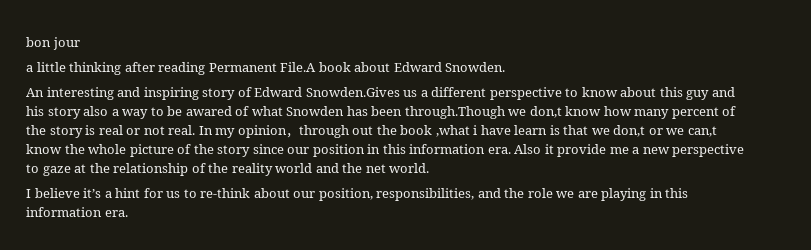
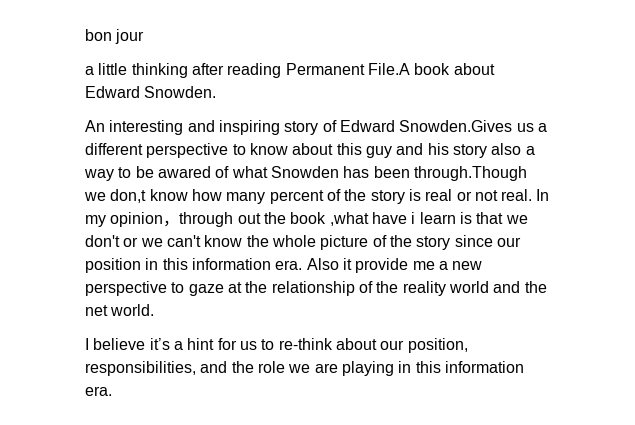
[473,125,511,135] i have -> [371,212,416,224] have i
[613,125,646,137] don,t -> [85,235,120,247] don't
[687,126,717,137] can,t -> [166,235,201,247] can't

